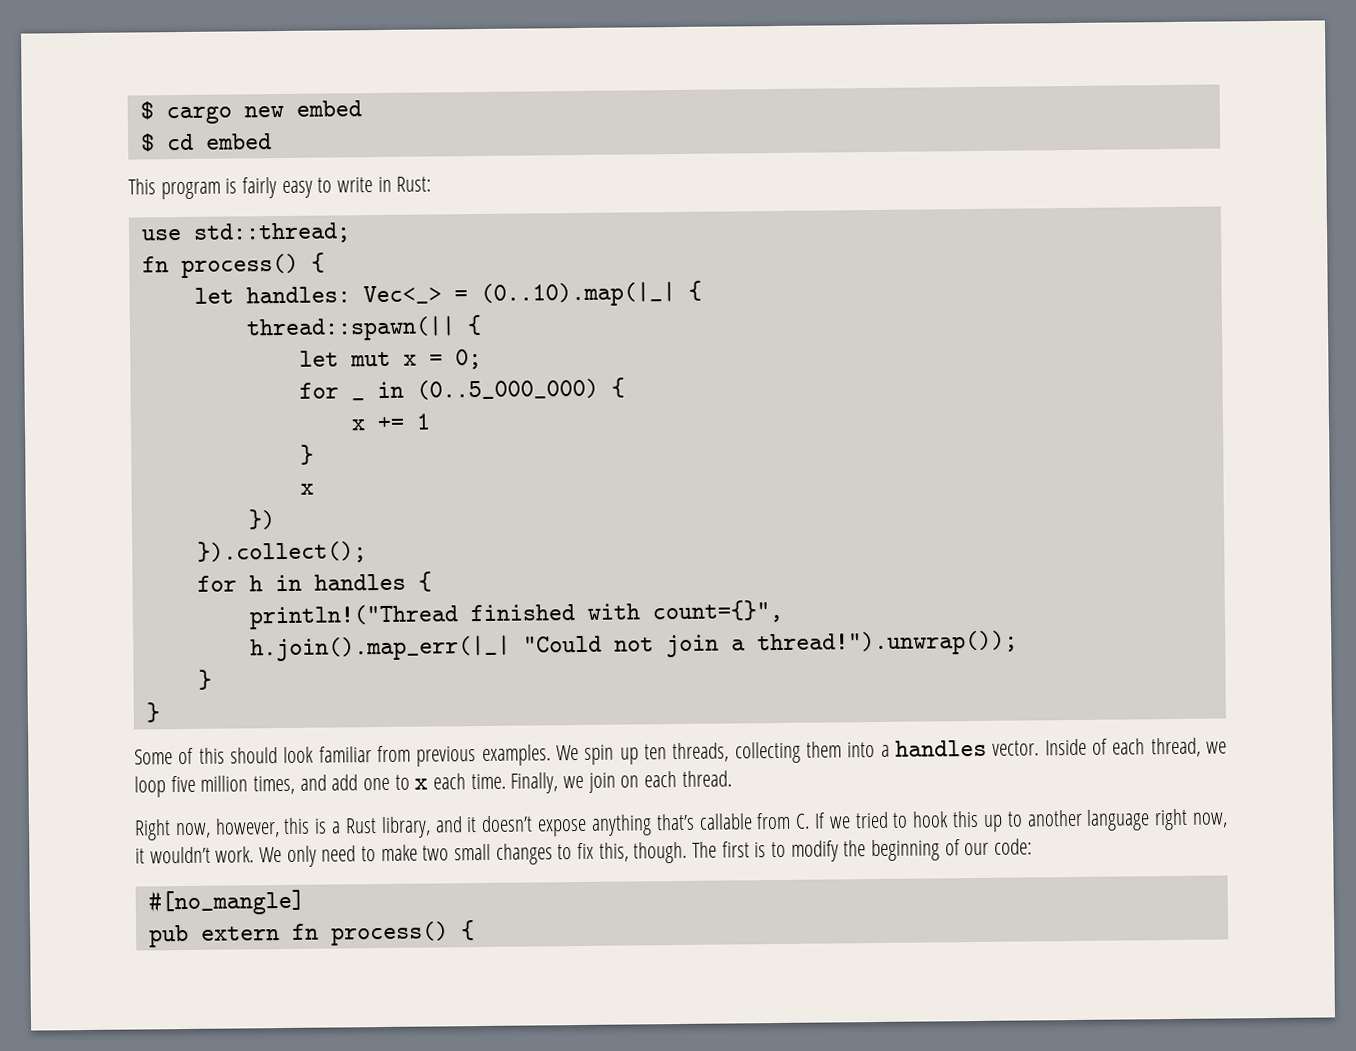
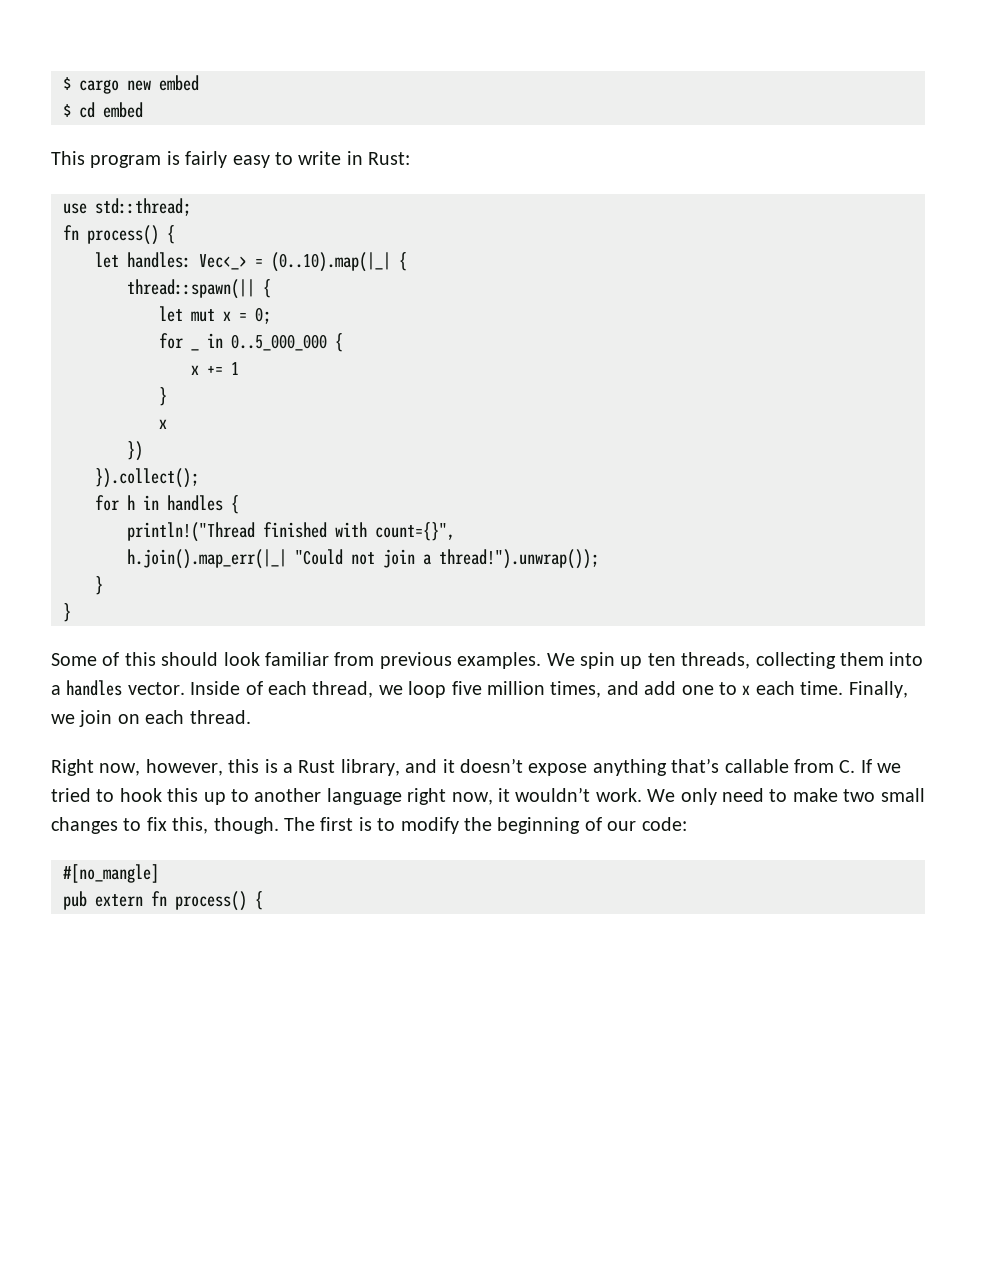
[415,378,599,400] (0..5_000_000) -> [231,334,327,351] 0..5_000_000

